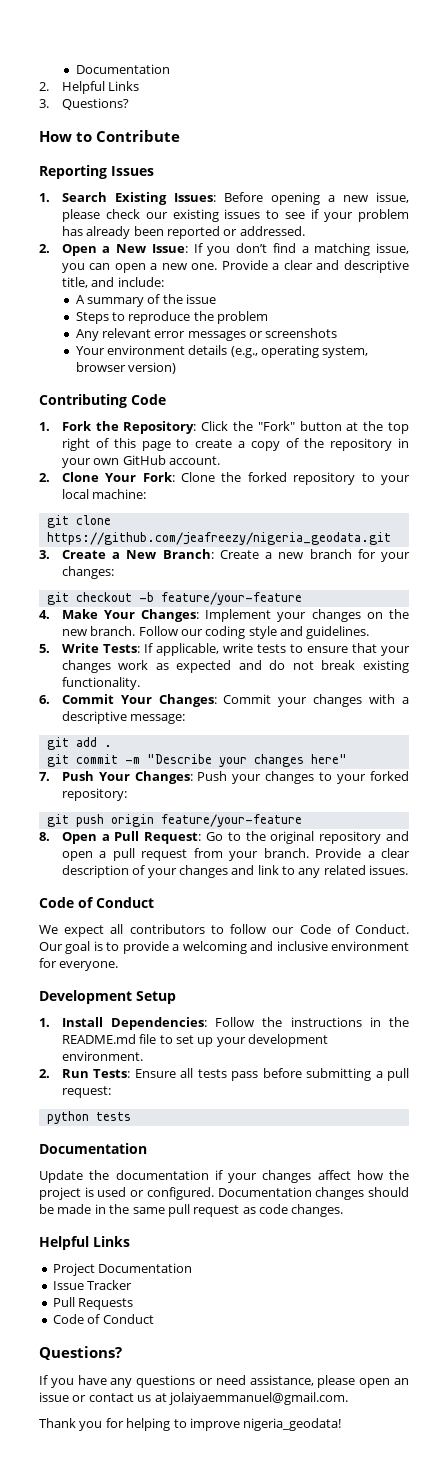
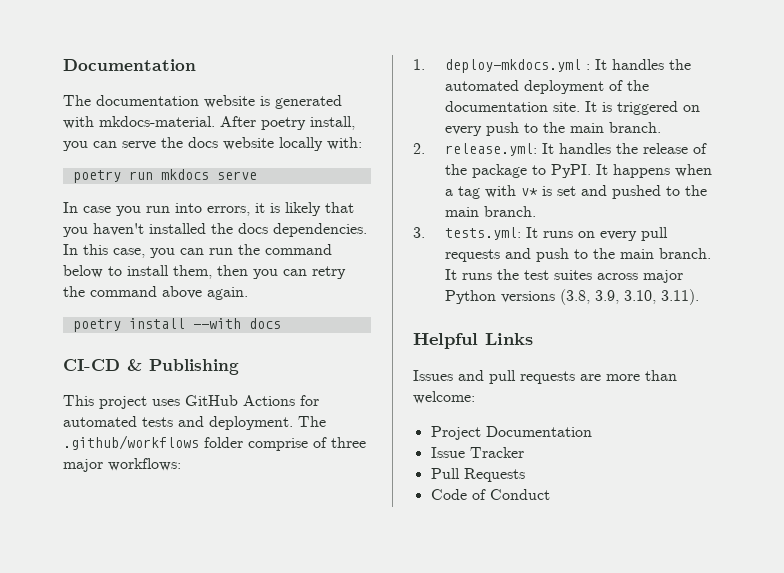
[75,64,170,74] [39,81,140,94] [39,98,129,110] [39,130,180,142] [39,165,154,179] [39,192,410,205] [61,209,410,222] [61,226,305,239] [39,243,409,256] [61,260,409,273] [61,277,164,288] [75,294,217,307] [75,311,269,324] [75,328,338,341] [75,345,369,358] [75,362,176,374] [39,394,166,408] [39,421,409,434] [61,438,409,451] [61,455,220,468] [39,472,410,485] [61,489,147,499] [46,515,111,528] [46,532,391,545] [39,549,410,562] [61,566,114,579] [46,592,302,605] [39,609,409,622] [61,626,370,639] [39,643,410,656] [61,660,409,673] [61,677,140,690] [39,694,409,707] [61,711,186,724] [46,737,112,750] [46,754,347,767] [39,771,409,784] [61,788,127,801] [46,814,302,827] [39,831,409,844] [61,848,411,861] [61,865,409,878] [39,897,154,908] [39,924,410,937] [39,941,410,954] [39,958,119,971] [39,990,176,1004] [39,1017,409,1030] [61,1034,329,1047] [61,1051,143,1061] [39,1068,410,1081] [61,1086,111,1098] [46,1111,131,1124] [39,1143,147,1154] [39,1170,409,1183] [39,1187,409,1200] [39,1204,344,1217] [39,1236,130,1250] Documentation // 2. Helpful Links // 3. Questions? // How to Contribute // Reporting Issues // 1. Search Existing Issues: Before opening a new issue, please check our existing issues to see if your problem has already been reported or addressed. // 2. Open a New Issue: If you don’t find a matching issue, you can open a new one. Provide a clear and descriptive title, and include: // A summary of the issue // Steps to reproduce the problem // Any relevant error messages or screenshots // Your environment details (e.g., operating system, browser version) // Contributing Code // 1. Fork the Repository: Click the "Fork" button at the top right of this page to create a copy of the repository in your own GitHub account. // 2. Clone Your Fork: Clone the forked repository to your local machine: // git clone https://github.com/jeafreezy/nigeria_geodata.git // 3. Create a New Branch: Create a new branch for your changes: // git checkout -b feature/your-feature // 4. Make Your Changes: Implement your changes on the new branch. Follow our coding style and guidelines. // 5. Write Tests: If applicable, write tests to ensure that your changes work as expected and do not break existing functionality. // 6. Commit Your Changes: Commit your changes with a descriptive message: // git add . // git commit -m "Describe your changes here" // 7. Push Your Changes: Push your changes to your forked repository: // git push origin feature/your-feature // 8. Open a Pull Request: Go to the original repository and open a pull request from your branch. Provide a clear description of your changes and link to any related issues. // Code of Conduct // We expect all contributors to follow our Code of Conduct. Our goal is to provide a welcoming and inclusive environment for everyone. // Development Setup // 1. Install Dependencies: Follow the instructions in the README.md file to set up your development environment. // 2. Run Tests: Ensure all tests pass before submitting a pull request: // python tests // Documentation // Update the documentation if your changes affect how the project is used or configured. Documentation changes should be made in the same pull request as code changes. // Helpful Links -> [63,59,196,71] [63,95,342,109] [63,116,355,130] [63,137,362,151] [72,169,257,183] [63,202,354,216] [63,223,367,237] [63,244,332,258] [63,265,346,279] [63,286,248,300] [72,318,281,332] [63,359,239,375] [63,395,319,409] [63,416,326,430] [63,435,366,451] [63,458,181,472] [413,59,691,73] [444,80,649,94] [444,101,700,115] [444,122,661,136] [413,143,707,156] [444,164,712,178] [444,185,707,199] [444,206,536,217] [413,227,668,241] [444,248,711,262] [444,269,683,283] [444,289,699,305] [413,333,533,349] [413,370,677,384] [413,391,475,404] Documentation // The documentation website is generated with mkdocs-material. After poetry install, you can serve the docs website locally with: // poetry run mkdocs serve // In case you run into errors, it is likely that you haven't installed the docs dependencies. In this case, you can run the command below to install them, then you can retry the command above again. // poetry install --with docs // CI-CD & Publishing // This project uses GitHub Actions for automated tests and deployment. The .github/workflows folder comprise of three major workflows: // 1. deploy-mkdocs.yml : It handles the automated deployment of the documentation site. It is triggered on every push to the main branch. // 2. release.yml: It handles the release of the package to PyPI. It happens when a tag with v* is set and pushed to the main branch. // 3. tests.yml: It runs on every pull requests and push to the main branch. It runs the test suites across major Python versions (3.8, 3.9, 3.10, 3.11). // Helpful Links // Issues and pull requests are more than welcome:
[39,1346,122,1360] [39,1375,410,1388] [39,1392,348,1405] [39,1418,342,1431] // Questions? // If you have any questions or need assistance, please open an issue or contact us at jolaiyaemmanuel@gmail.com. // Thank you for helping to improve nigeria_geodata! -> (550, 494) none

